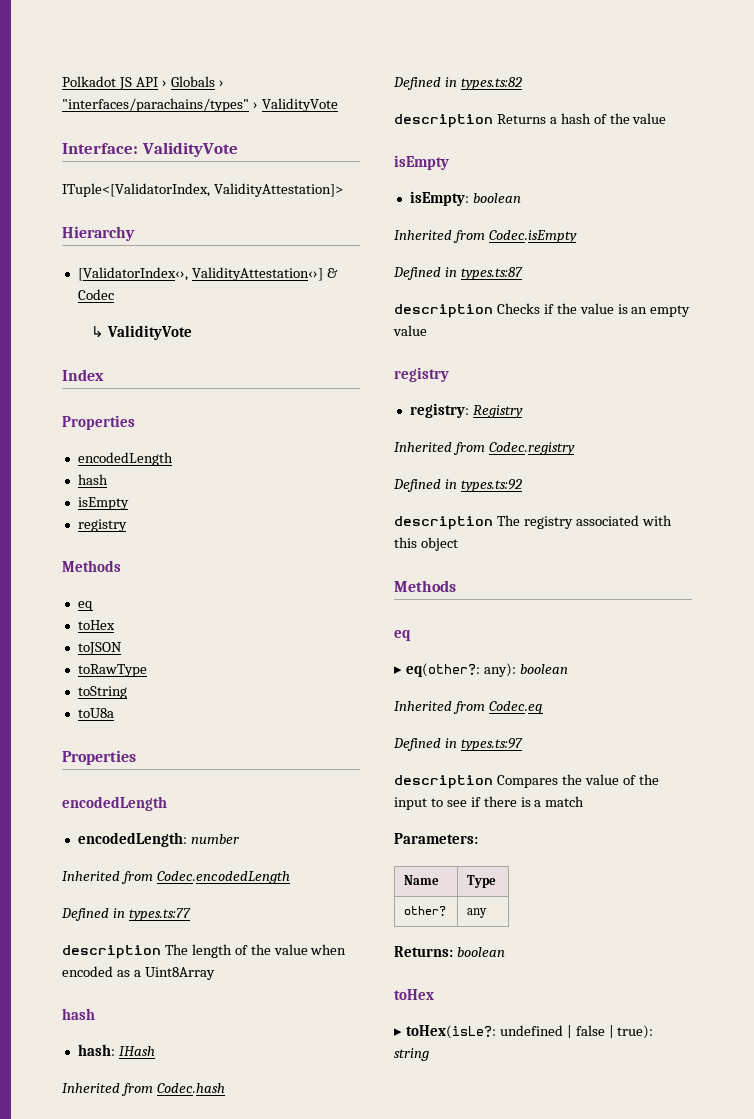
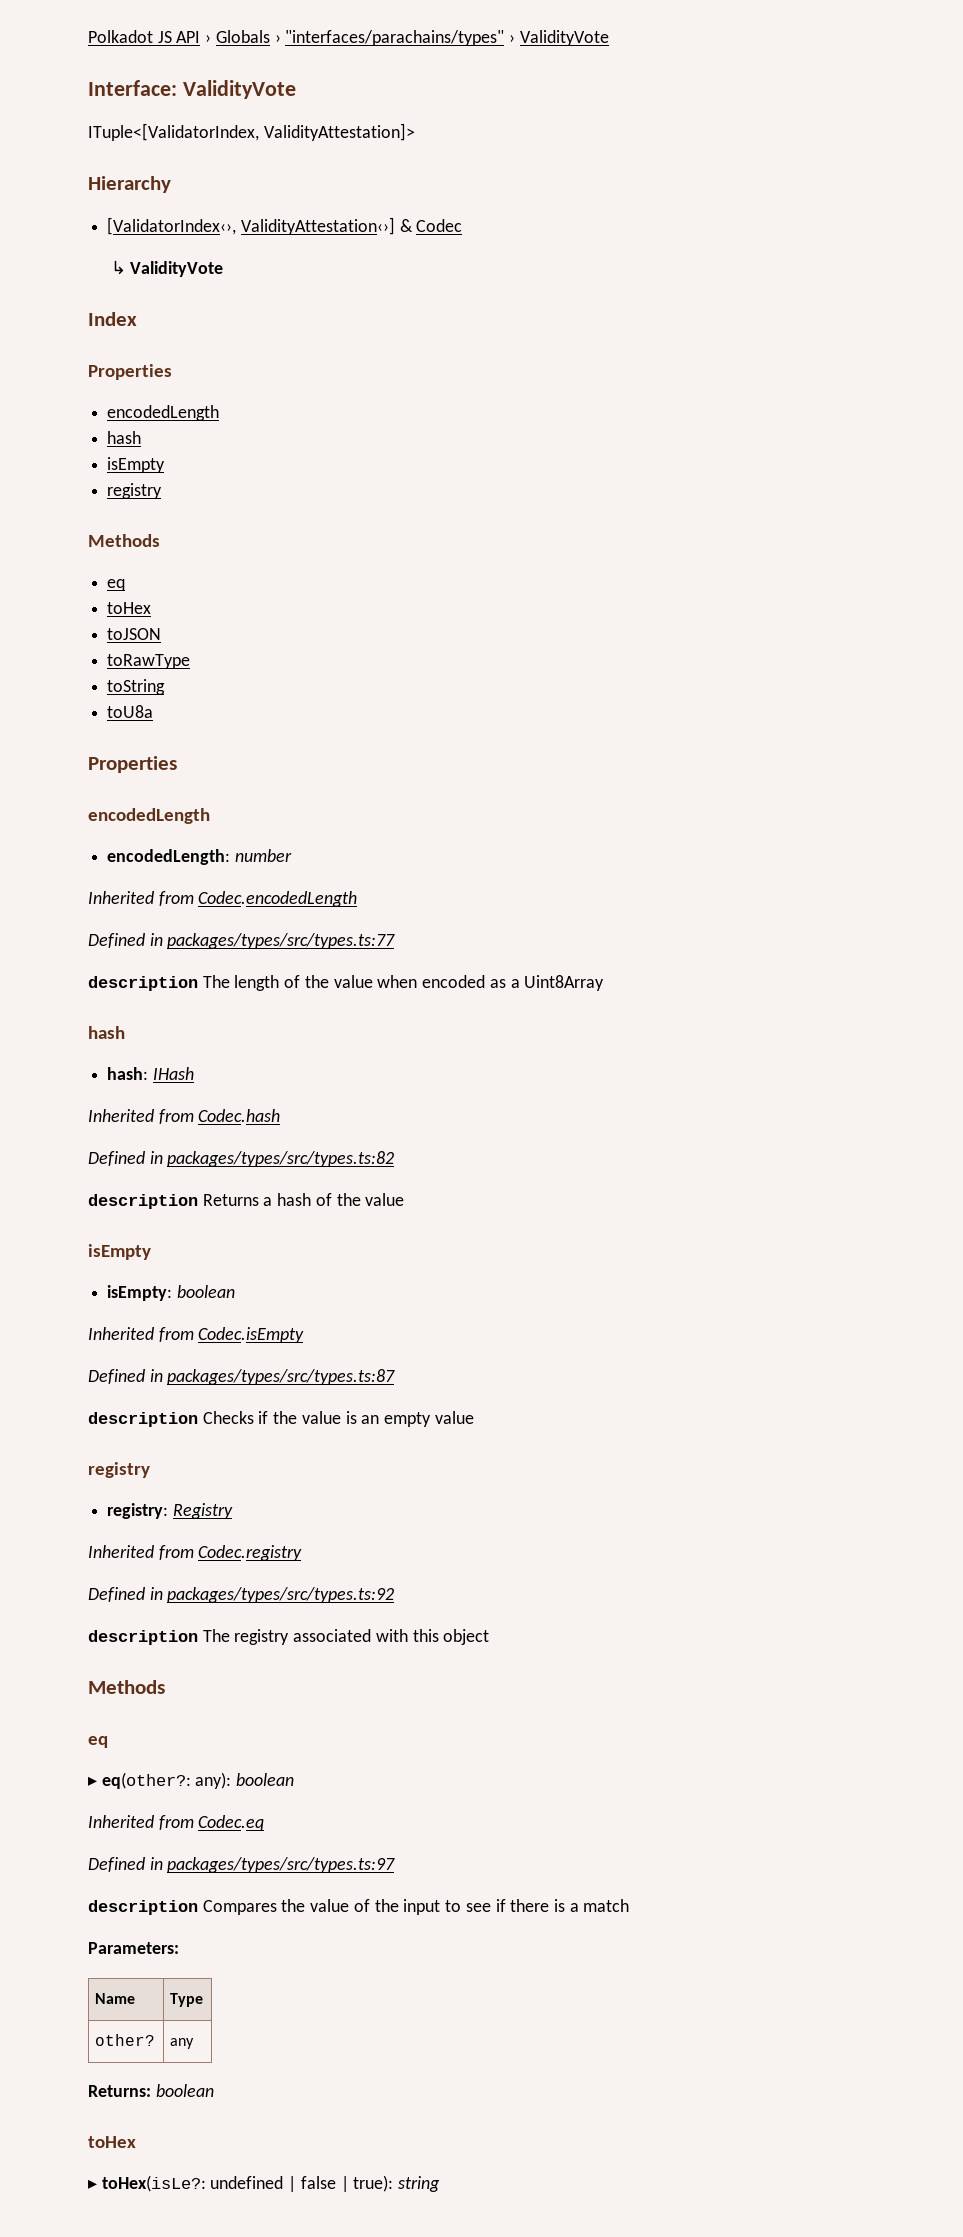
[128,908,191,921] types.ts:77 -> [167,933,396,949] packages/types/src/types.ts:77
[460,77,522,90] types.ts:82 -> [167,1151,395,1167] packages/types/src/types.ts:82
[460,267,523,280] types.ts:87 -> [167,1369,396,1385] packages/types/src/types.ts:87
[460,479,522,492] types.ts:92 -> [167,1587,395,1603] packages/types/src/types.ts:92
[460,738,523,751] types.ts:97 -> [167,1857,396,1873] packages/types/src/types.ts:97

